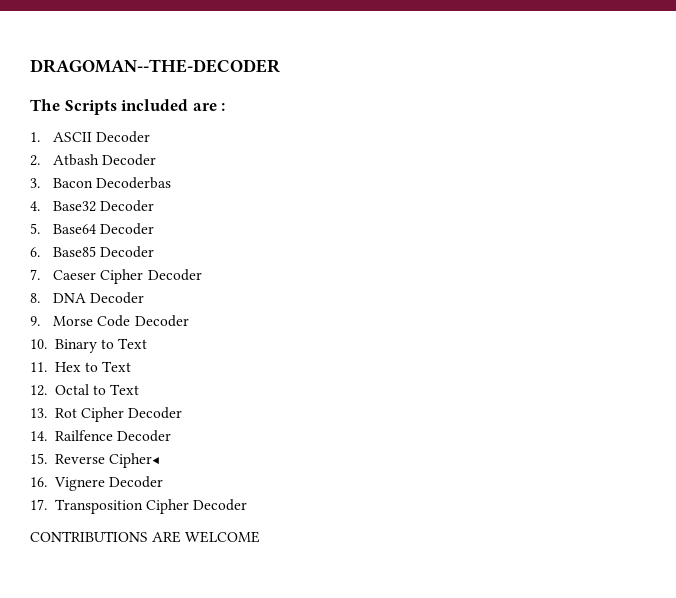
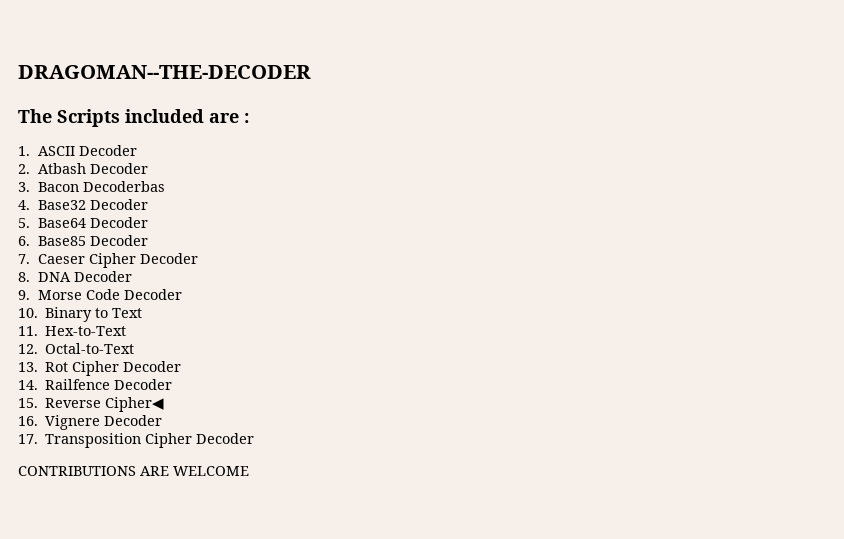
[54,361,132,372] [30,384,140,396] Hex to Text // 12. Octal to Text -> [45,326,127,336] [18,343,135,354] Hex-to-Text // 12. Octal-to-Text

